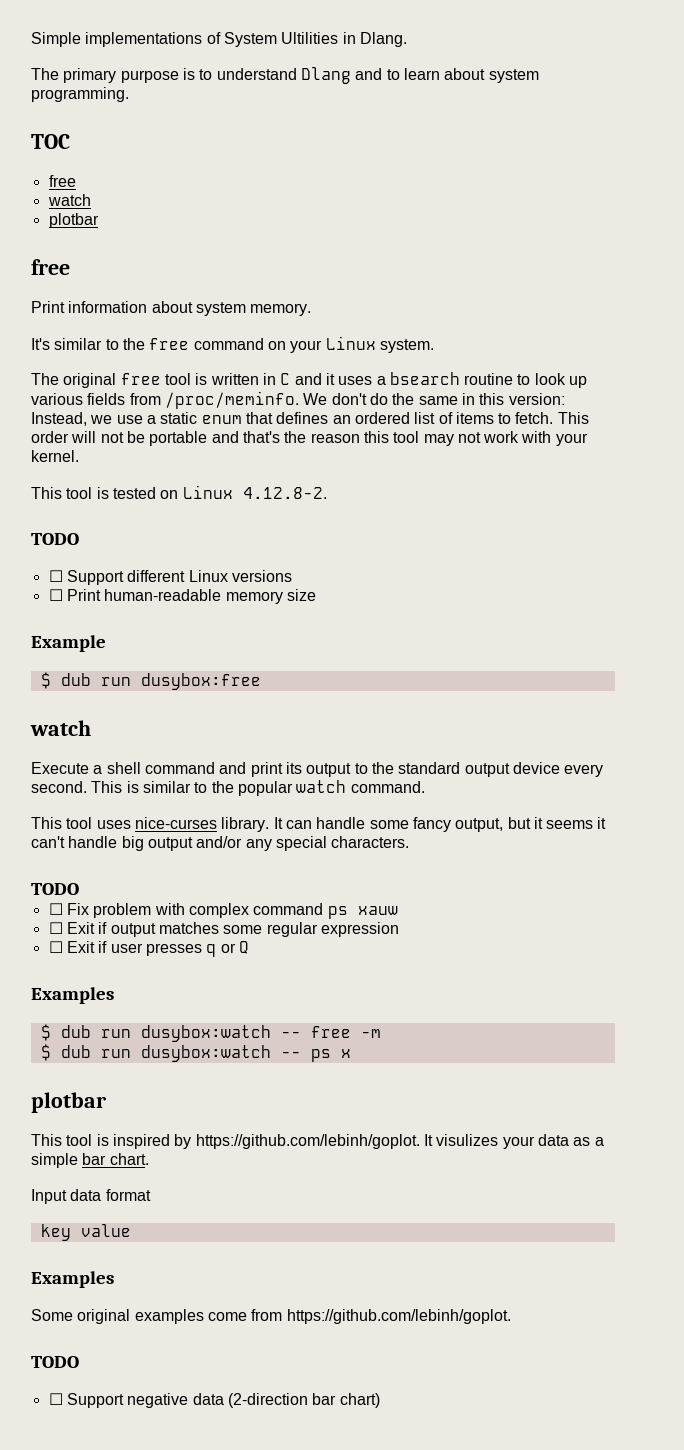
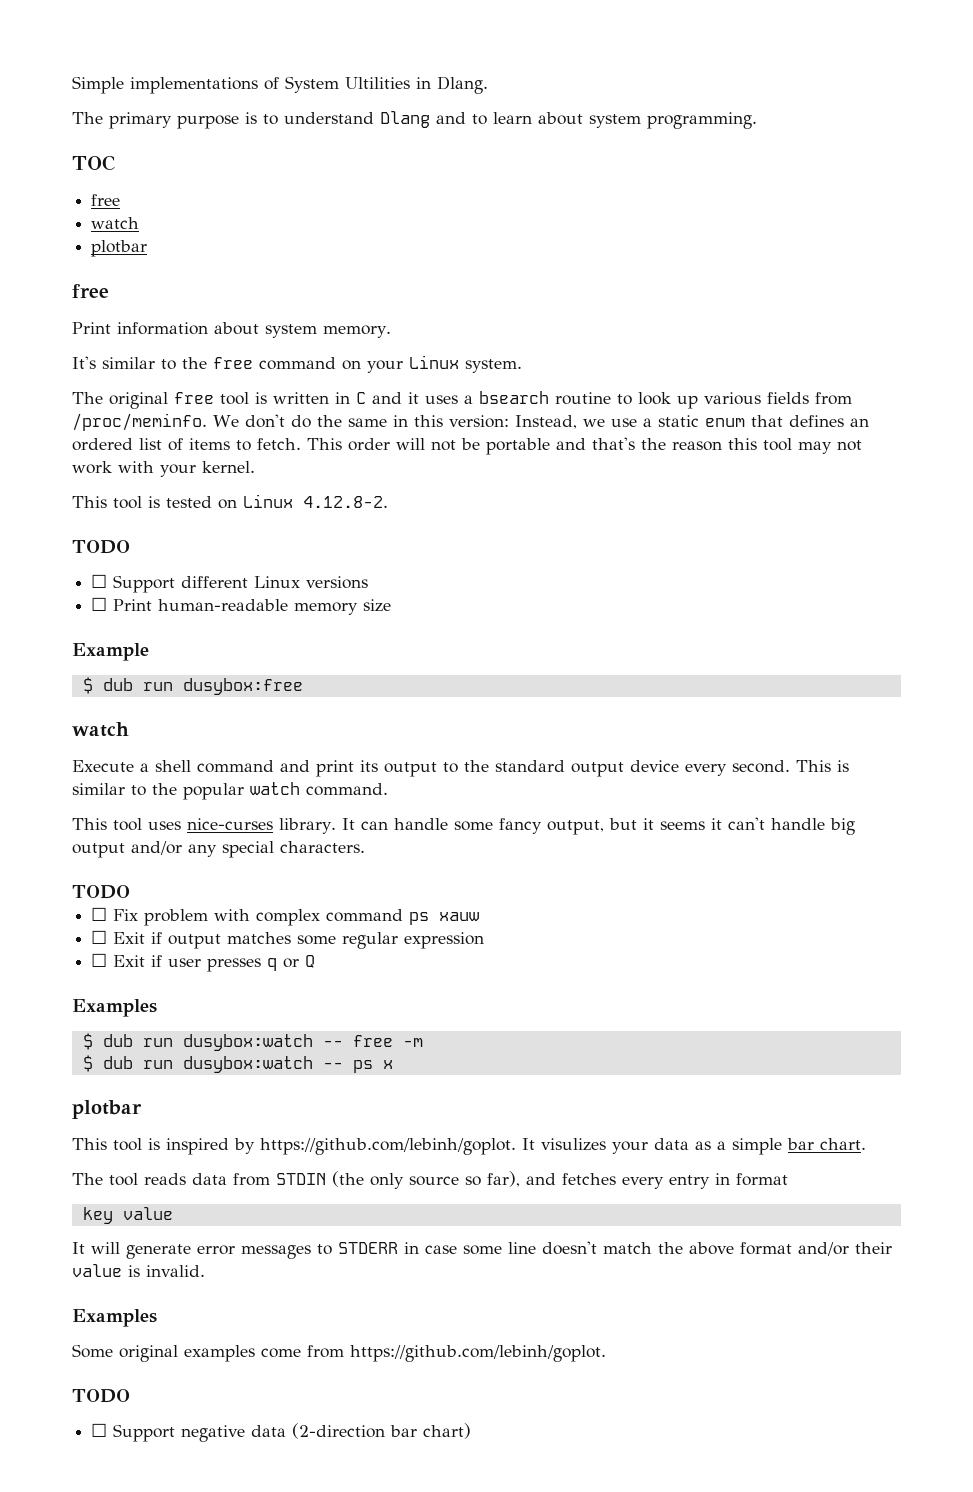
[31,1189,151,1204] [40,1224,131,1241] Input data format // key value -> [72,1171,788,1189] [82,1207,173,1224] [72,1241,892,1259] [72,1264,205,1277] The tool reads data from STDIN (the only source so far), and fetches every entry in format // key value // It will generate error messages to STDERR in case some line doesn't match the above format and/or their value is invalid.

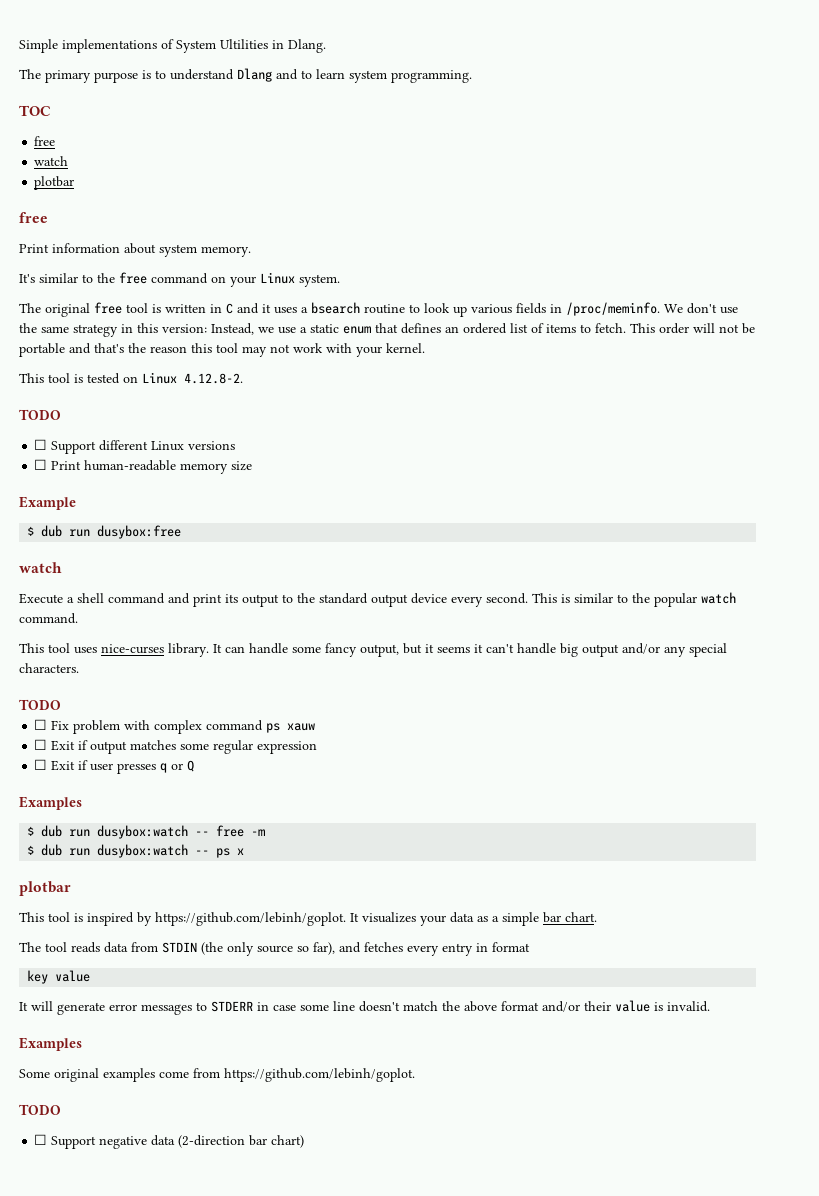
[538,112,583,125] about -> (345, 74) none
[815,392,852,405] from -> [550,304,562,313] in
[290,415,311,428] do -> [720,307,738,314] use
(387, 422) none -> [73,324,118,337] strategy
[541,1138,606,1151] visulizes -> [362,912,416,923] visualizes

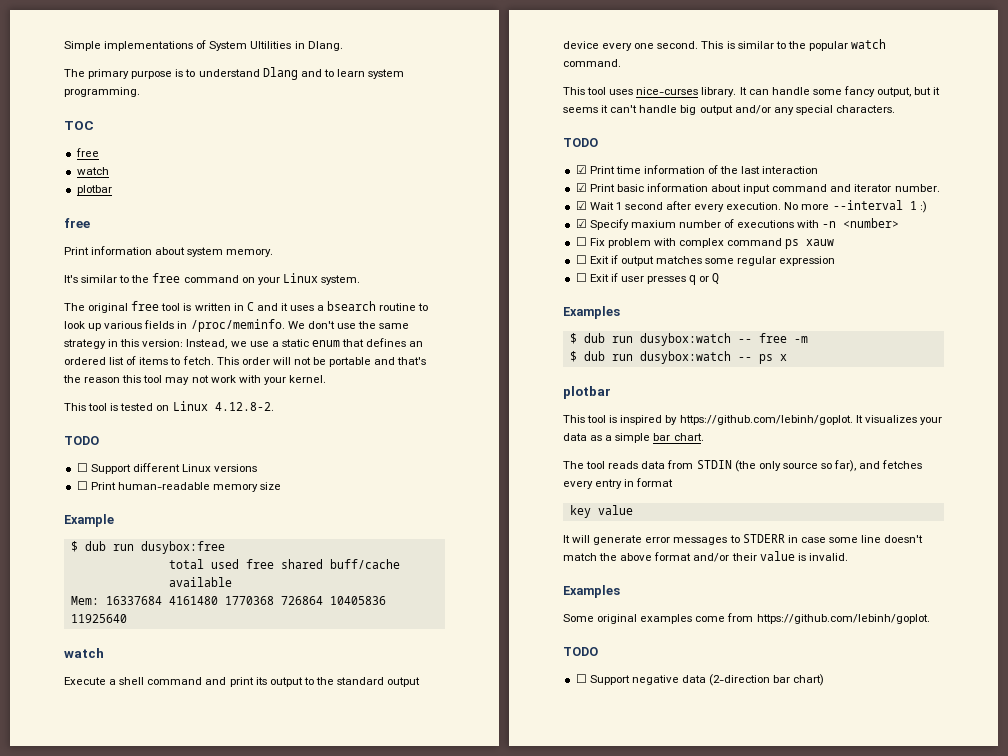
(182, 532) none -> [168,559,400,569] [168,577,232,587] [70,596,386,605] [70,614,127,623] // total used free shared buff/cache available // Mem: 16337684 4161480 1770368 726864 10405836 11925640
(483, 601) none -> [634,43,655,49] one
(61, 704) none -> [575,165,819,174] [575,183,940,194] [575,200,927,213] [575,218,900,230] // ☑ Print time information of the last interaction // ☑ Print basic information about input command and iterator number. // ☑ Wait 1 second after every execution. No more --interval 1 :) // ☑ Specify maxium number of executions with -n <number>

